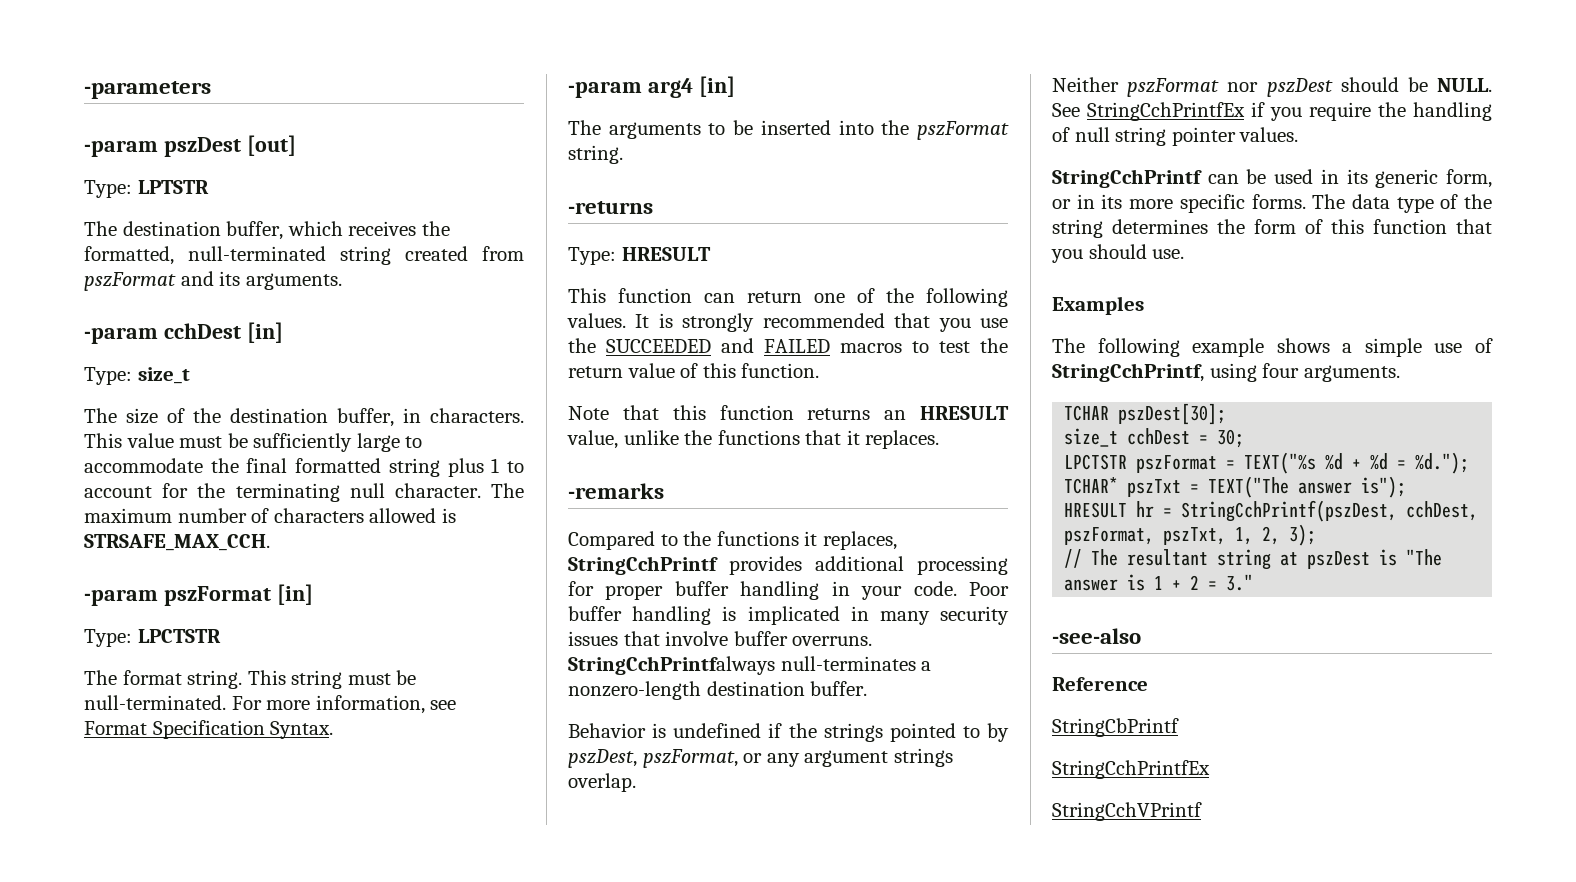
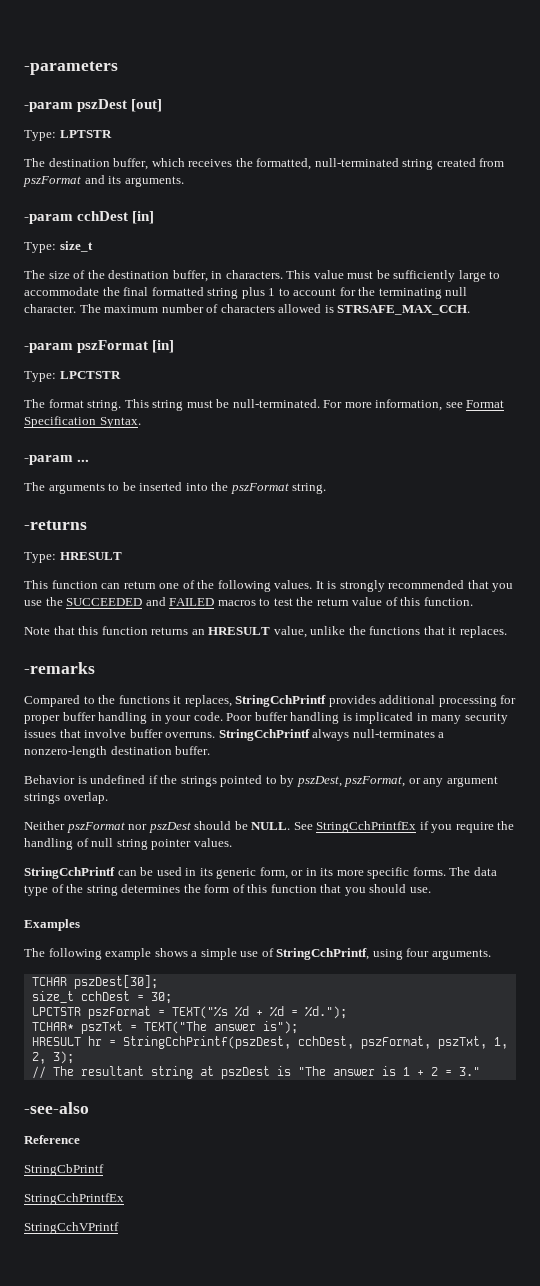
[647,76,735,98] arg4 [in] -> [77,459,90,462] ...
[568,656,775,675] StringCchPrintfalways -> [218,729,350,741] StringCchPrintf always

